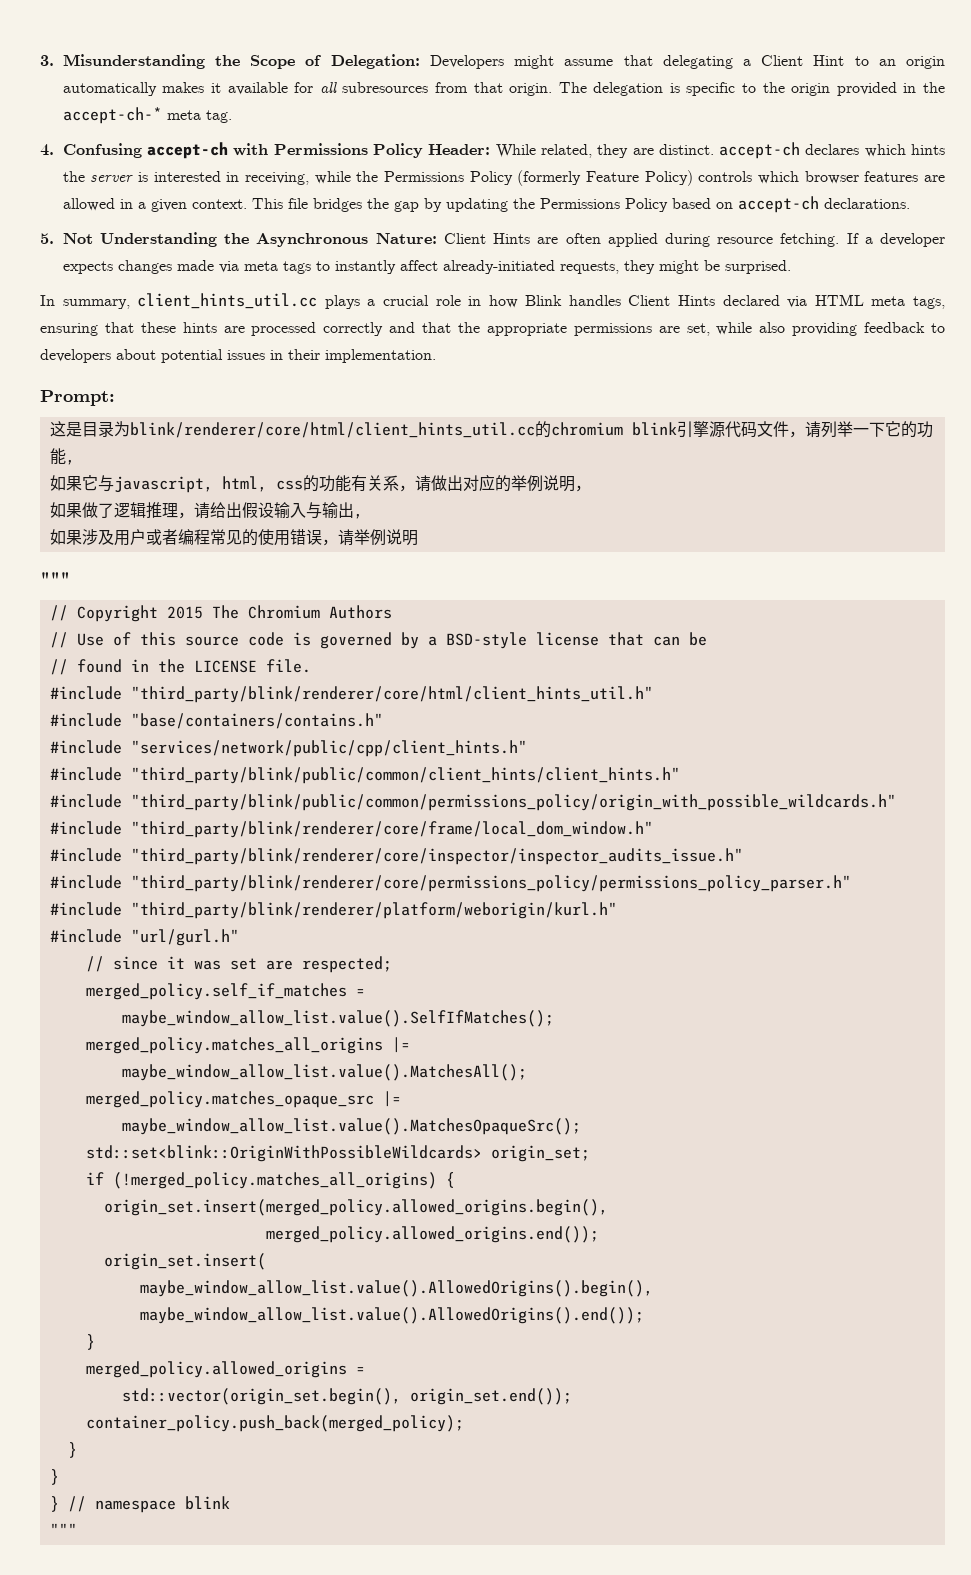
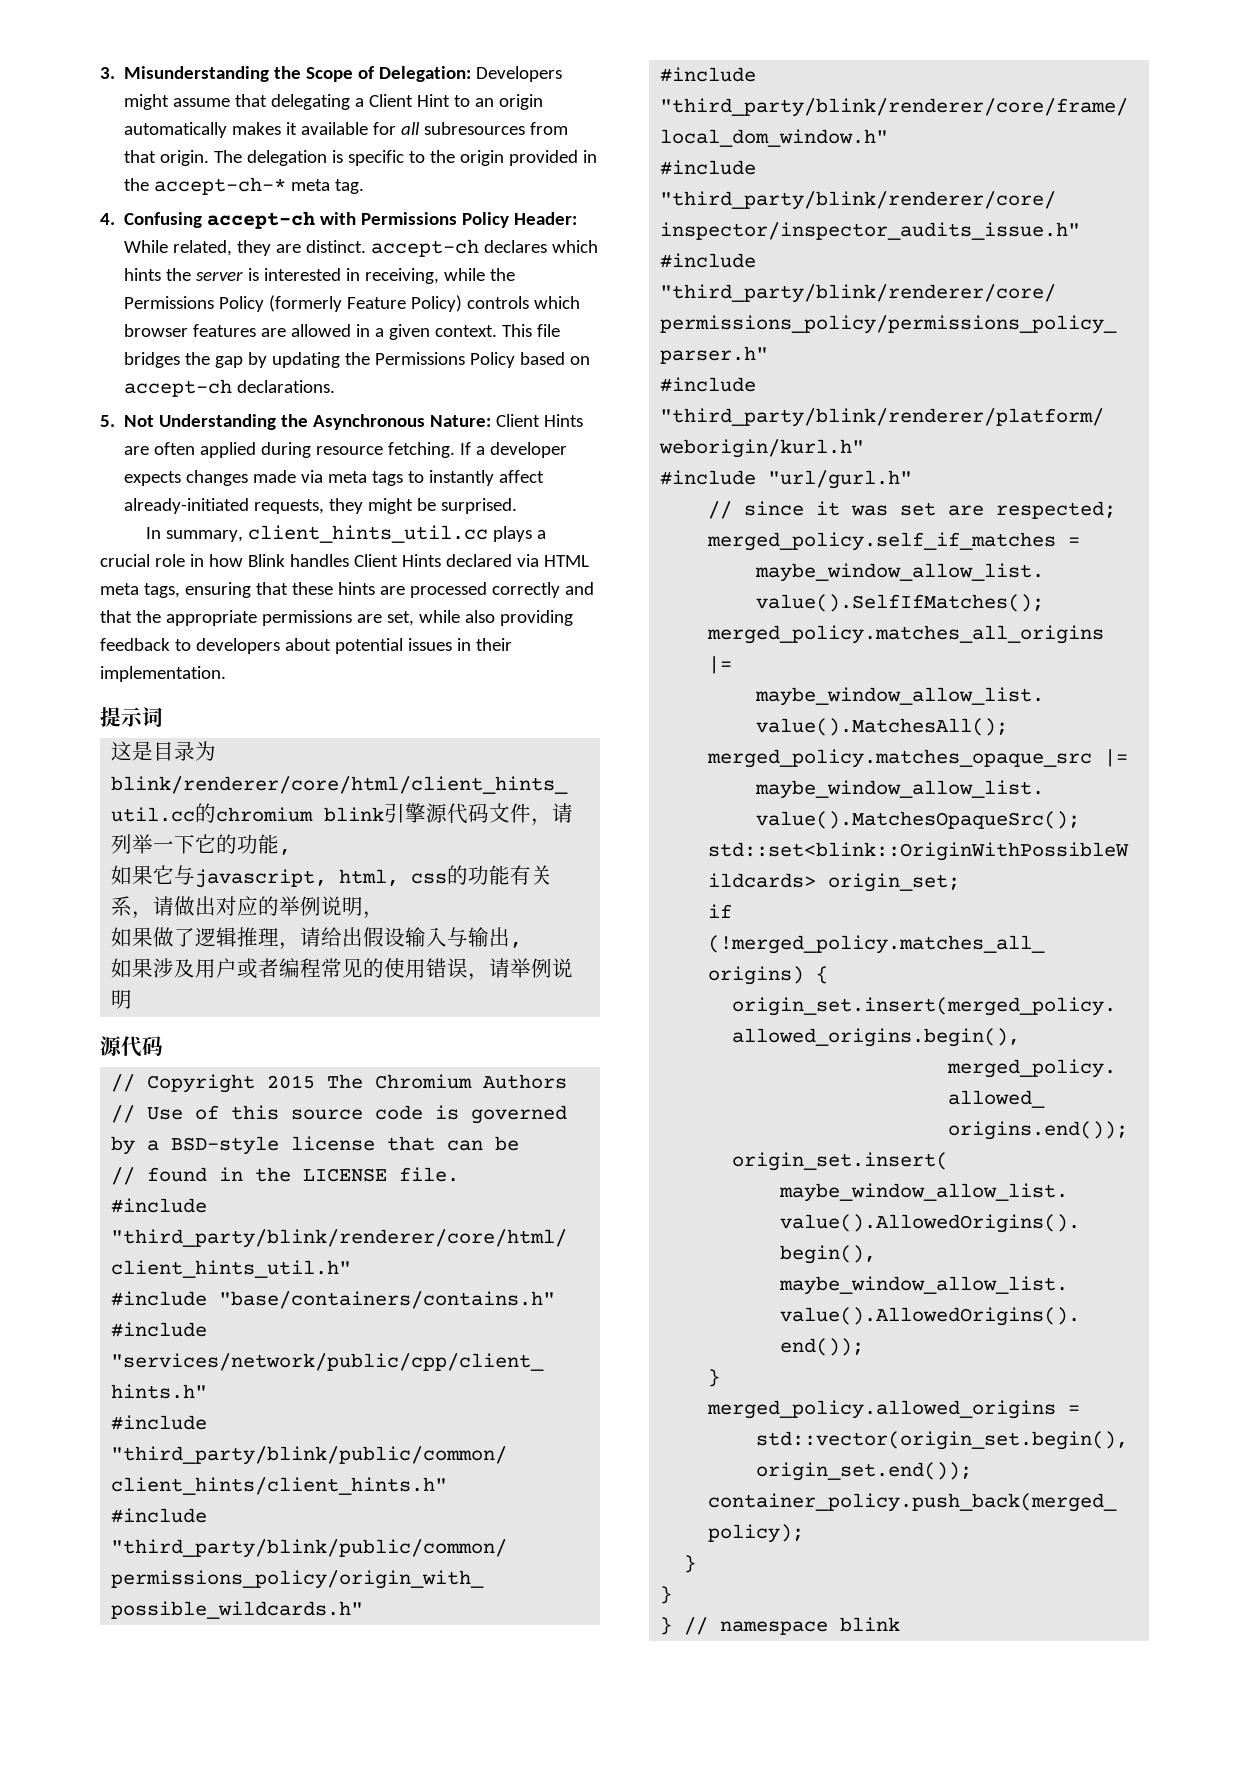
[40,390,115,406] Prompt: -> [100,707,163,727] 提示词
[40,572,70,585] """ -> [100,1036,163,1057] 源代码
[49,1523,77,1536] // """ -> (901, 1624) none

